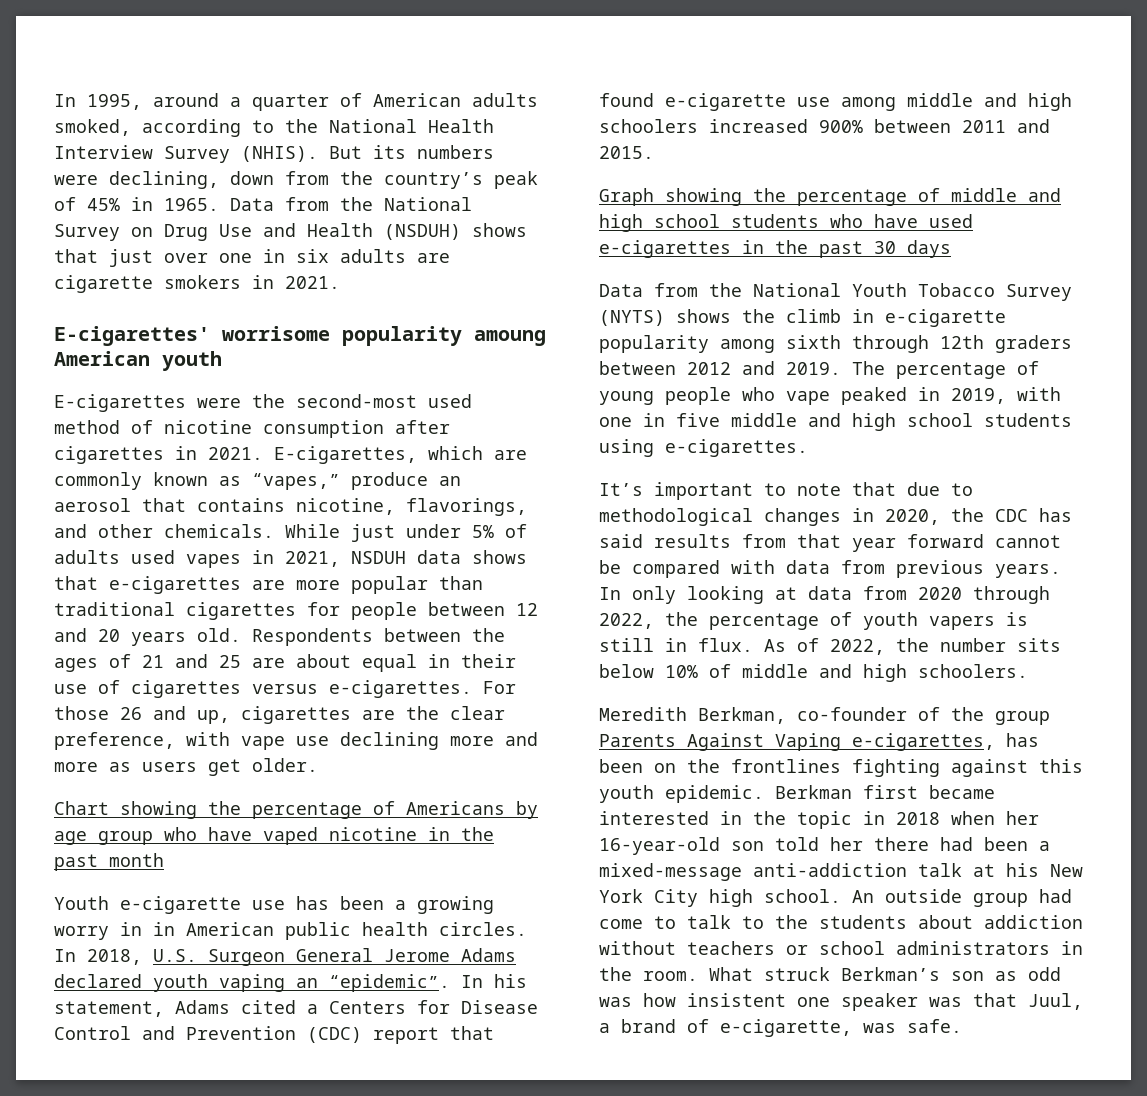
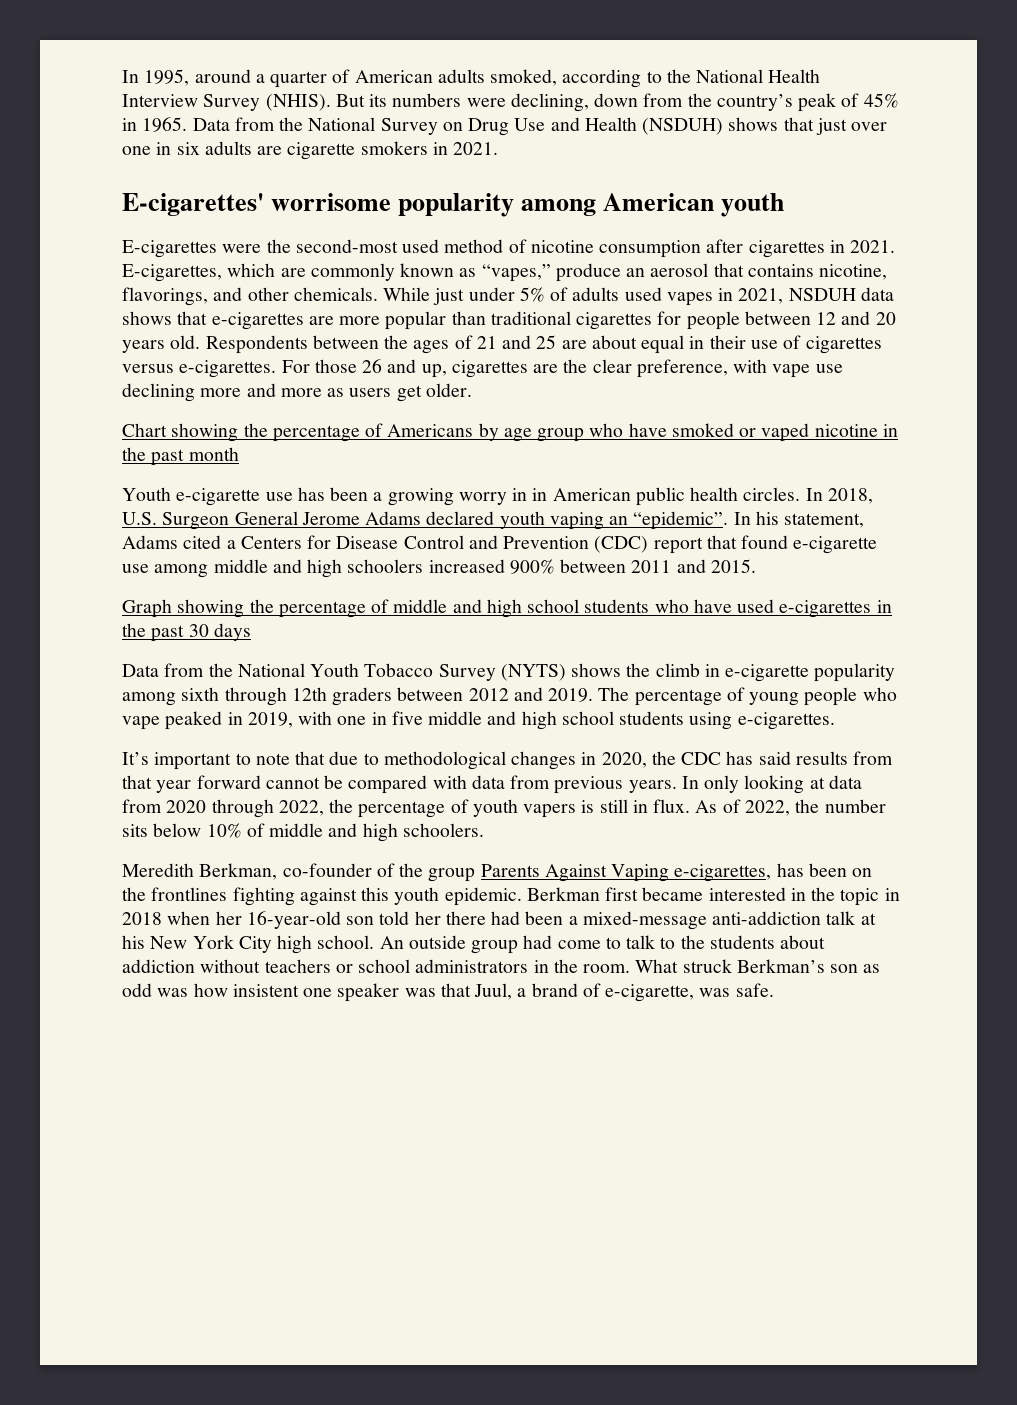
[474,330,546,346] amoung -> [521,199,597,216] among
(252, 834) none -> [671,423,757,437] smoked or

